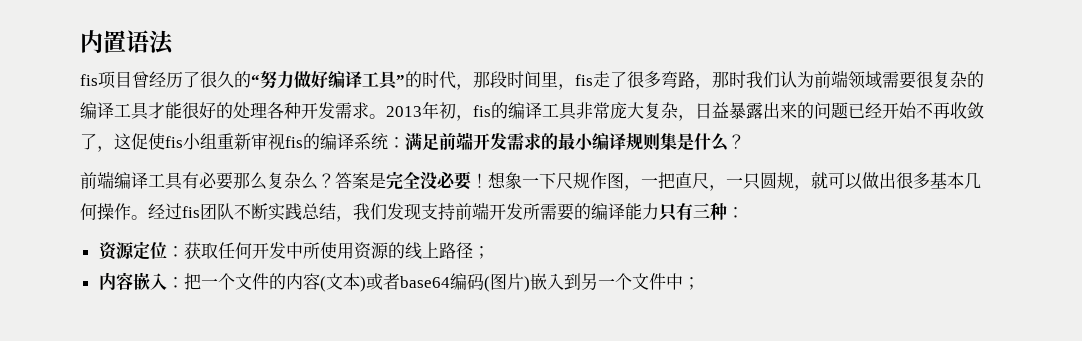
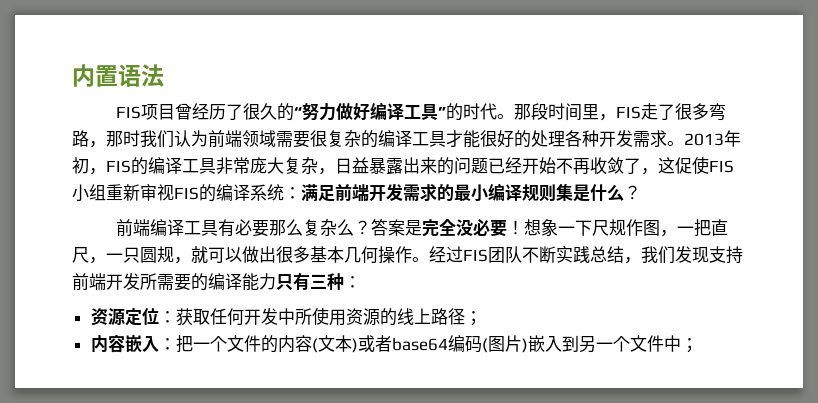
[80,74,98,86] fis -> [115,106,141,119] FIS
[456,84,473,90] ， -> [496,114,514,119] 。
[575,74,593,86] fis -> [615,106,641,119] FIS
[473,105,491,117] fis -> [106,160,131,173] FIS
[165,136,183,148] fis -> [709,160,734,173] FIS
[285,136,303,148] fis -> [174,187,199,200] FIS
[182,206,200,218] fis -> [463,249,488,262] FIS

